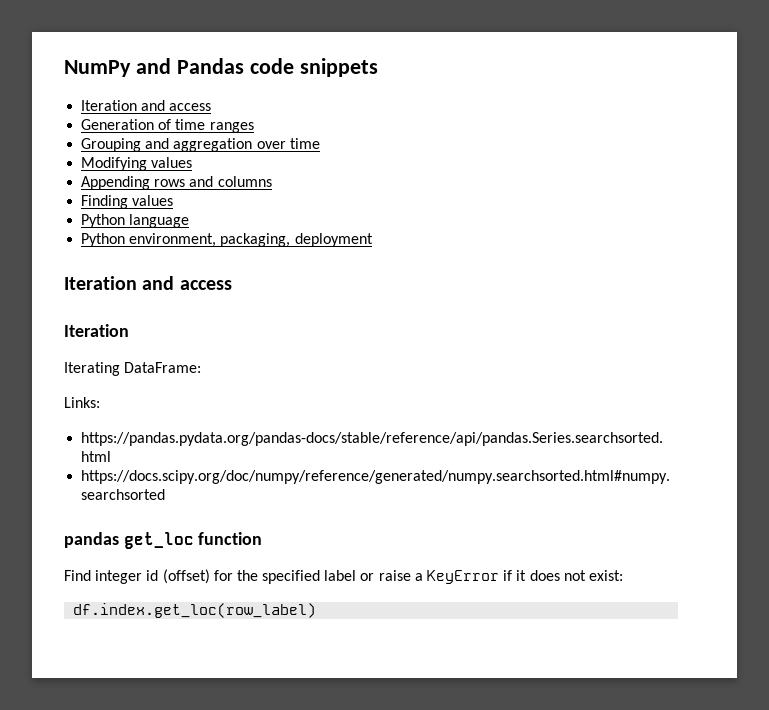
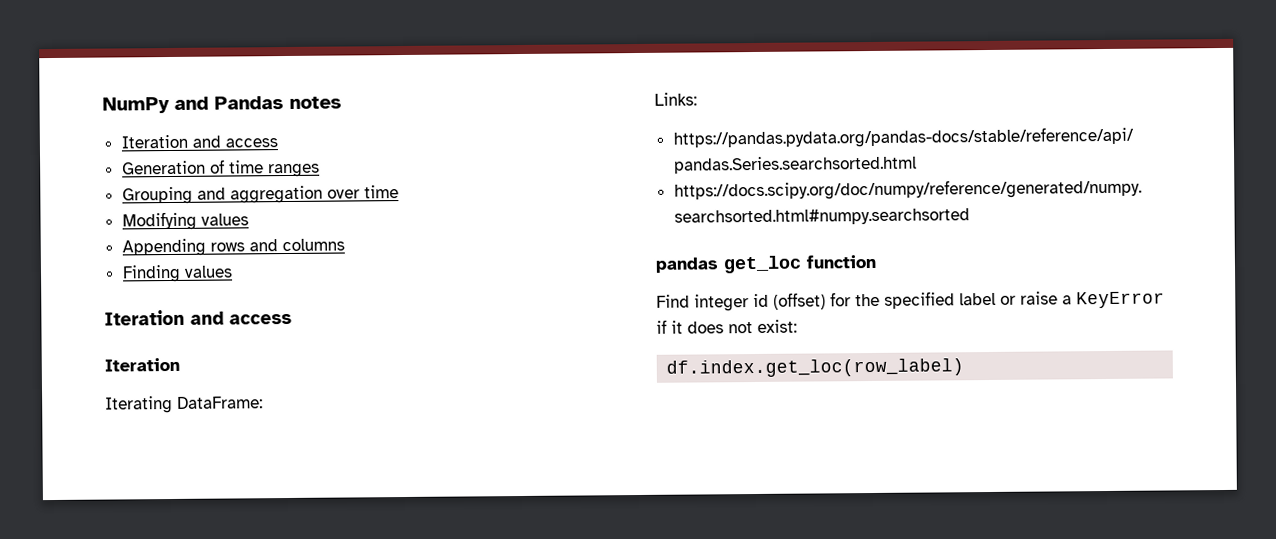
[249,58,378,77] code snippets -> [289,96,342,109] notes
[81,214,190,228] [81,233,373,247] // Python language // Python environment, packaging, deployment -> (233, 271) none

